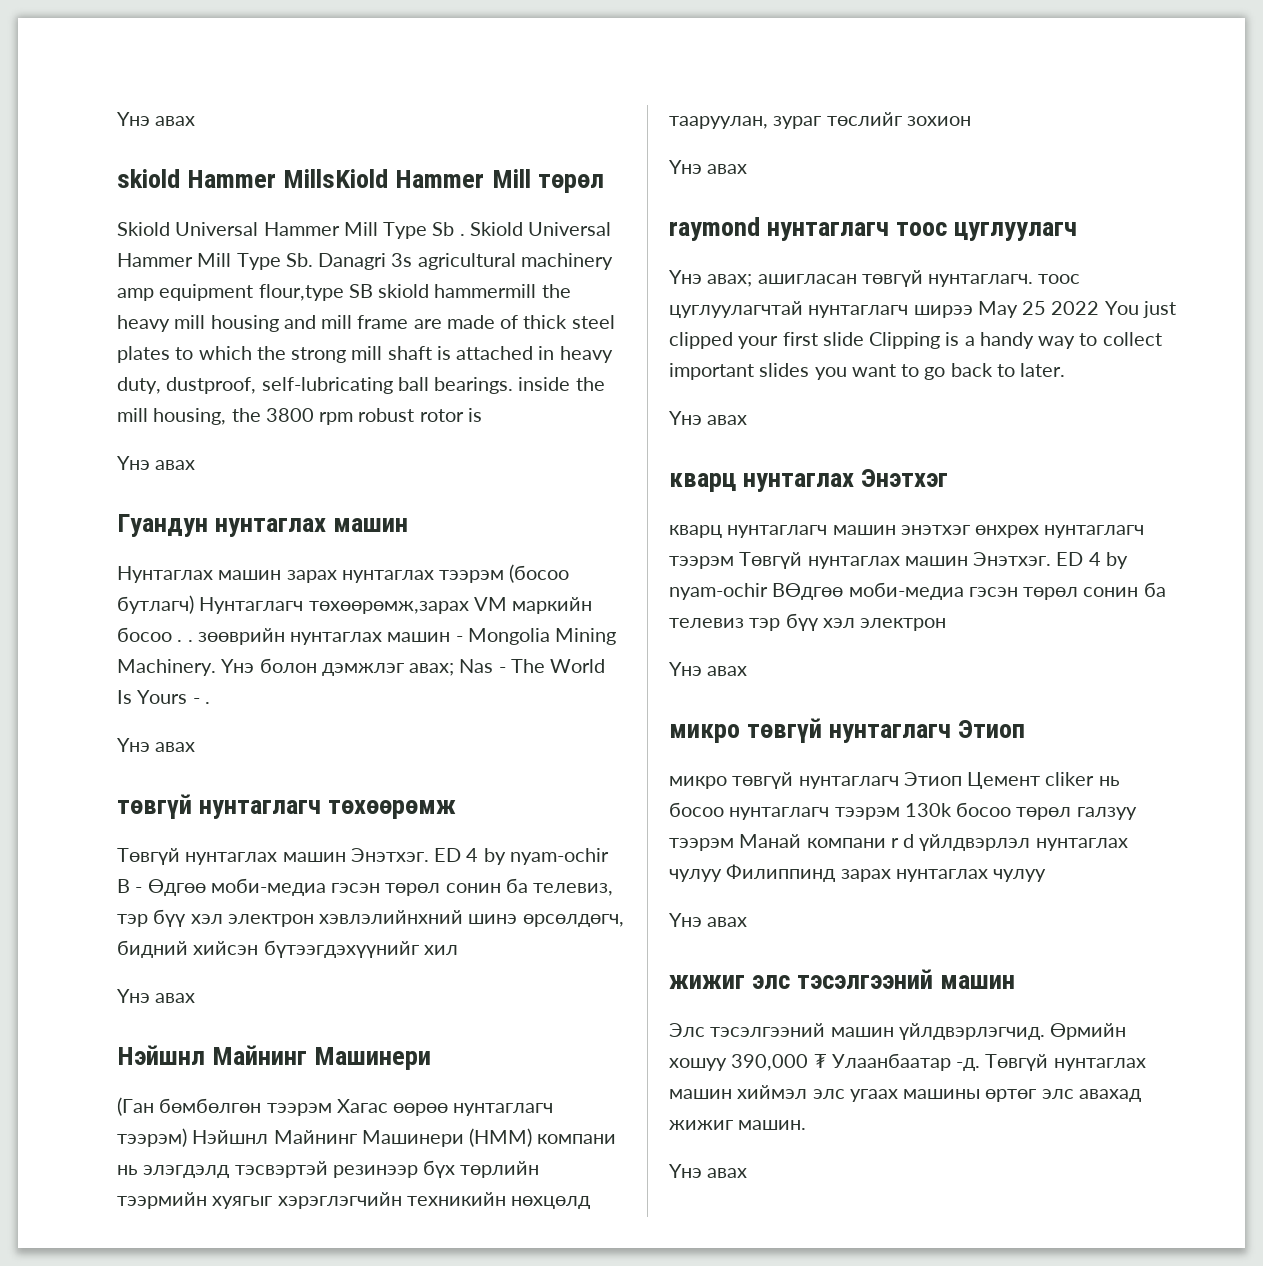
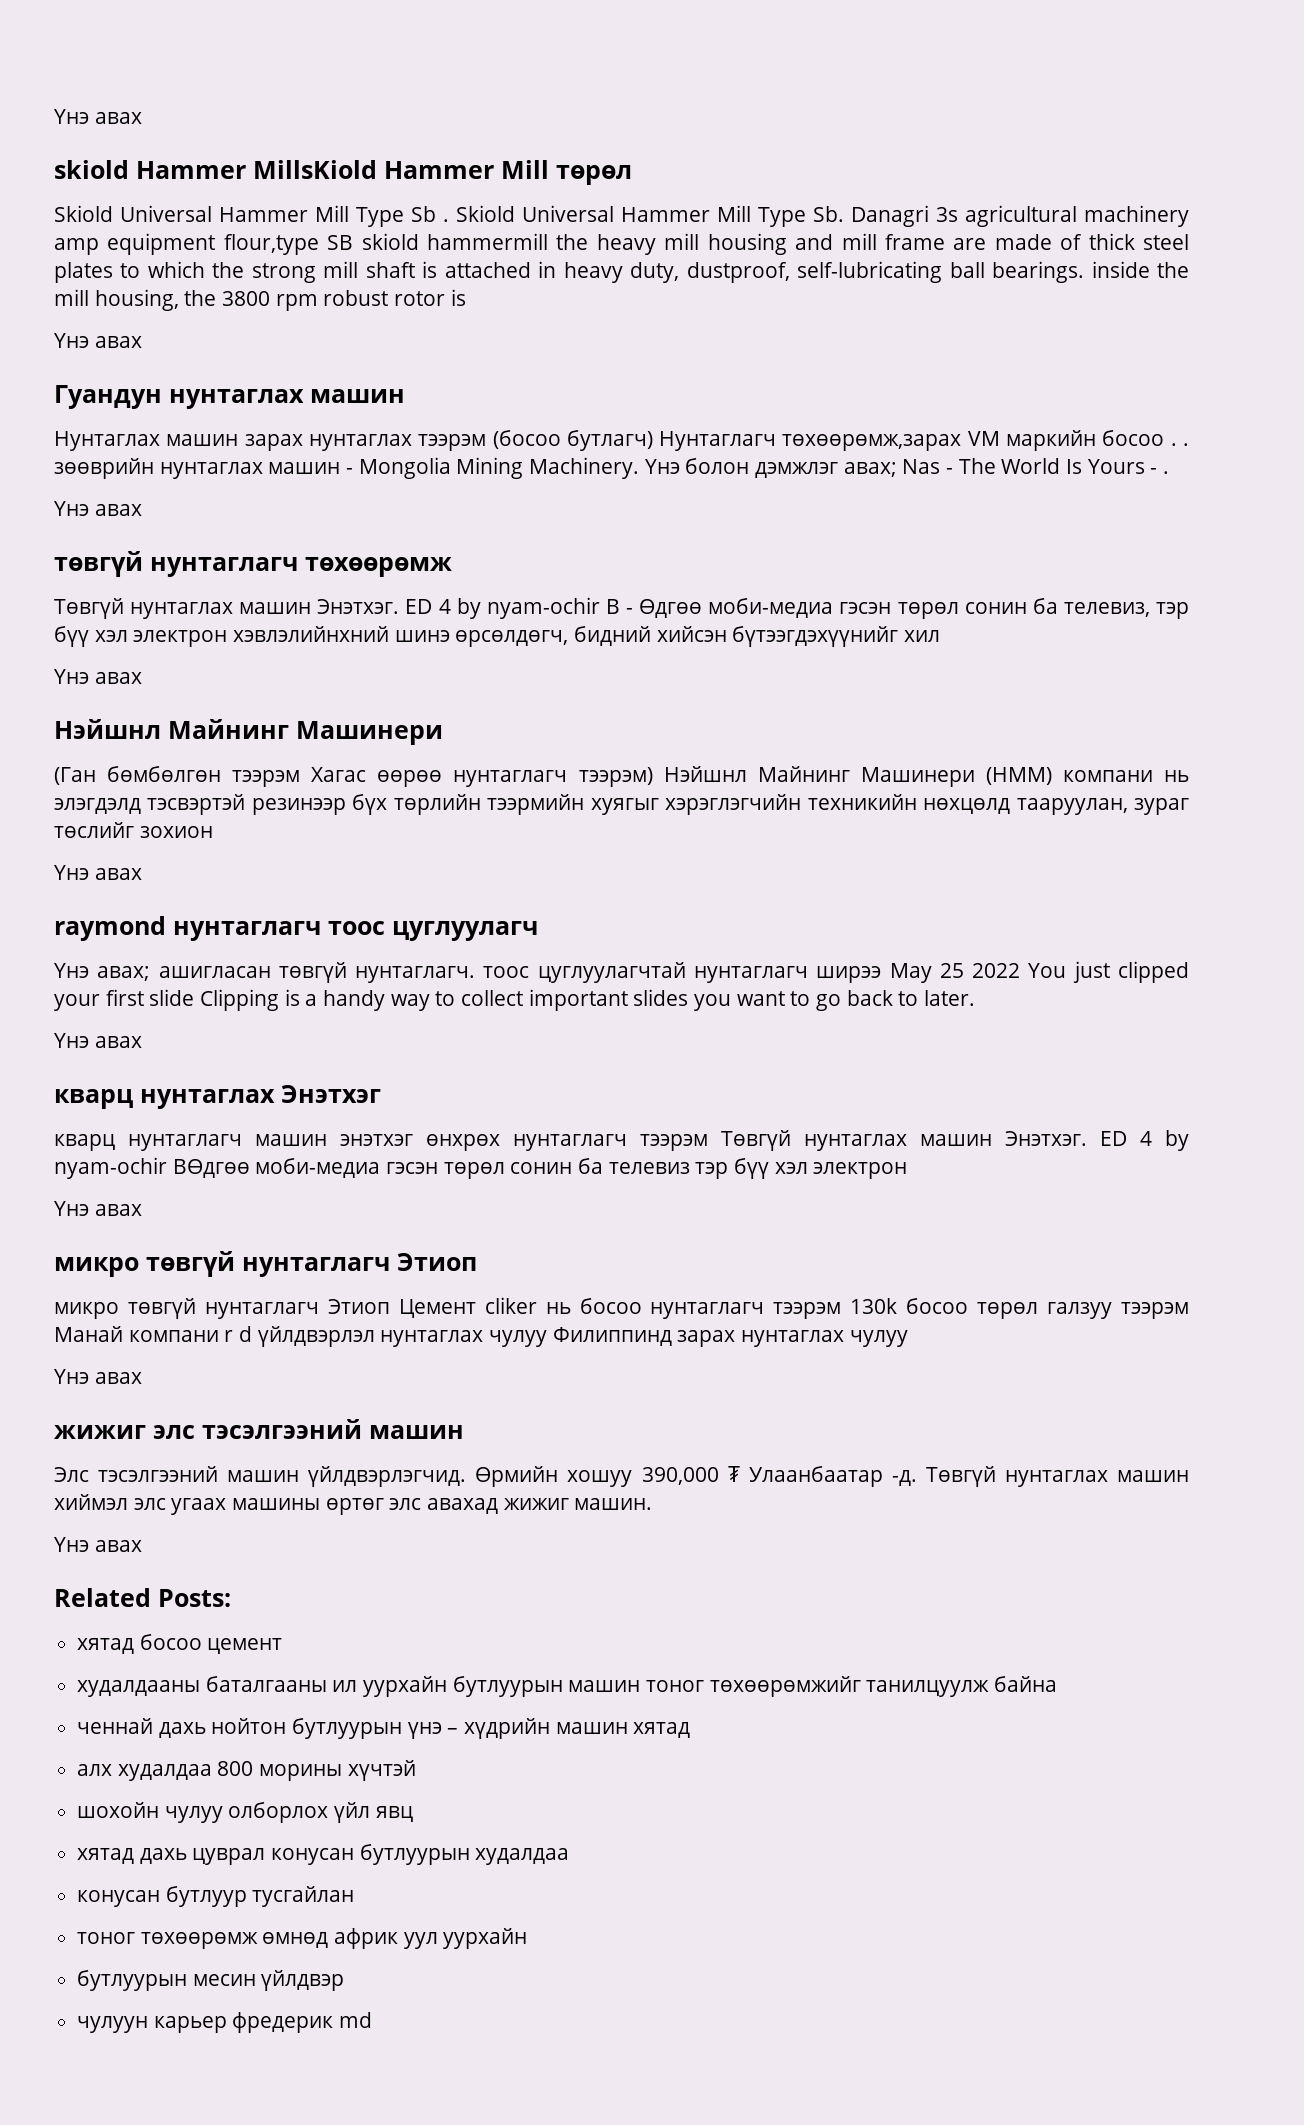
(748, 1173) none -> [54,1588,231,1607] [77,1634,283,1654] [77,1676,1058,1697] [77,1718,691,1739] [77,1760,416,1781] [77,1802,413,1823] [77,1844,570,1865] [77,1886,355,1907] [77,1928,528,1949] [77,1970,345,1991] [77,2012,373,2033] // Related Posts: // хятад босоо цемент // худалдааны баталгааны ил уурхайн бутлуурын машин тоног төхөөрөмжийг танилцуулж байна // ченнай дахь нойтон бутлуурын үнэ – хүдрийн машин хятад // алх худалдаа 800 морины хүчтэй // шохойн чулуу олборлох үйл явц // хятад дахь цуврал конусан бутлуурын худалдаа // конусан бутлуур тусгайлан // тоног төхөөрөмж өмнөд африк уул уурхайн // бутлуурын месин үйлдвэр // чулуун карьер фредерик md

